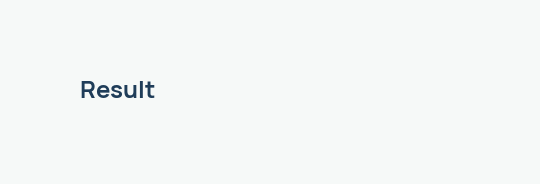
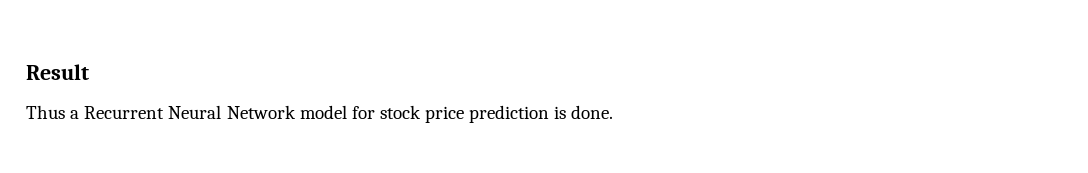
(155, 89) none -> [26,105,614,123] // Thus a Recurrent Neural Network model for stock price prediction is done.

